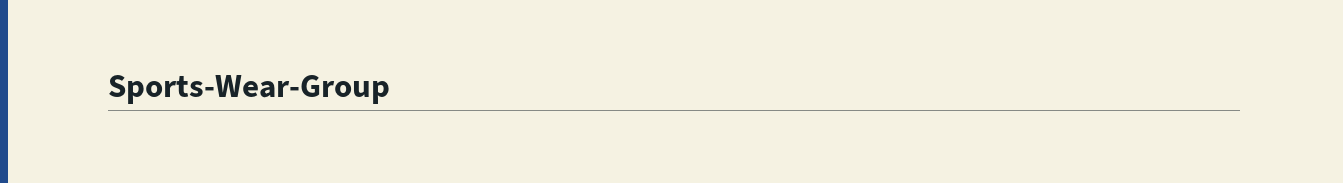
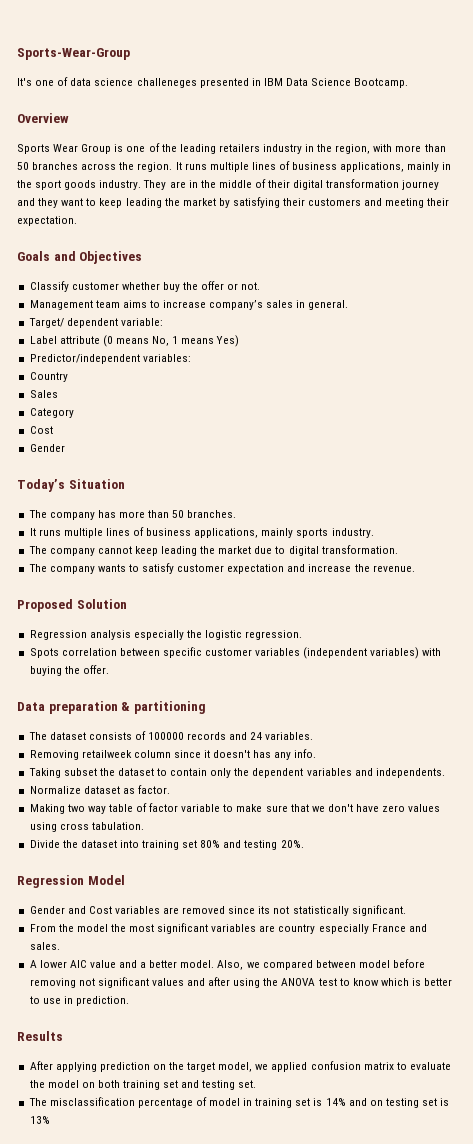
(390, 89) none -> [17,77,409,88] [17,113,69,123] [17,143,446,154] [17,161,452,172] [17,179,440,190] [17,197,450,208] [17,216,77,226] [17,251,143,264] [29,281,261,292] [29,300,349,310] [28,318,163,328] [29,335,240,347] [29,354,191,364] [29,372,68,382] [29,390,58,398] [29,408,74,418] [29,426,53,434] [29,444,65,452] [17,479,125,492] [28,510,237,520] [29,527,374,538] [28,545,398,556] [28,563,415,574] [17,599,127,612] [29,630,303,640] [29,647,442,659] [29,665,109,676] [17,701,206,714] [28,731,314,740] [29,749,317,760] [28,768,445,778] [29,785,170,794] [29,803,441,814] [29,822,144,832] [29,840,304,850] [17,875,125,888] [29,905,406,916] [29,923,427,934] [29,942,60,950] [29,959,426,970] [29,977,453,988] [29,996,129,1006] [17,1031,63,1041] [29,1061,451,1072] [29,1080,257,1090] [28,1097,450,1108] [29,1116,50,1124] // It's one of data science challeneges presented in IBM Data Science Bootcamp. // Overview // Sports Wear Group is one of the leading retailers industry in the region, with more than 50 branches across the region. It runs multiple lines of business applications, mainly in the sport goods industry. They are in the middle of their digital transformation journey and they want to keep leading the market by satisfying their customers and meeting their expectation. // Goals and Objectives // Classify customer whether buy the offer or not. // Management team aims to increase company’s sales in general. // Target/ dependent variable: // Label attribute (0 means No, 1 means Yes) // Predictor/independent variables: // Country // Sales // Category // Cost // Gender // Today’s Situation // The company has more than 50 branches. // It runs multiple lines of business applications, mainly sports industry. // The company cannot keep leading the market due to digital transformation. // The company wants to satisfy customer expectation and increase the revenue. // Proposed Solution // Regression analysis especially the logistic regression. // Spots correlation between specific customer variables (independent variables) with buying the offer. // Data preparation & partitioning // The dataset consists of 100000 records and 24 variables. // Removing retailweek column since it doesn't has any info. // Taking subset the dataset to contain only the dependent variables and independents. // Normalize dataset as factor. // Making two way table of factor variable to make sure that we don't have zero values using cross tabulation. // Divide the dataset into training set 80% and testing 20%. // Regression Model // Gender and Cost variables are removed since its not statistically significant. // From the model the most significant variables are country especially France and sales. // A lower AIC value and a better model. Also, we compared between model before removing not significant values and after using the ANOVA test to know which is better to use in prediction. // Results // After applying prediction on the target model, we applied confusion matrix to evaluate the model on both training set and testing set. // The misclassification percentage of model in training set is 14% and on testing set is 13%

